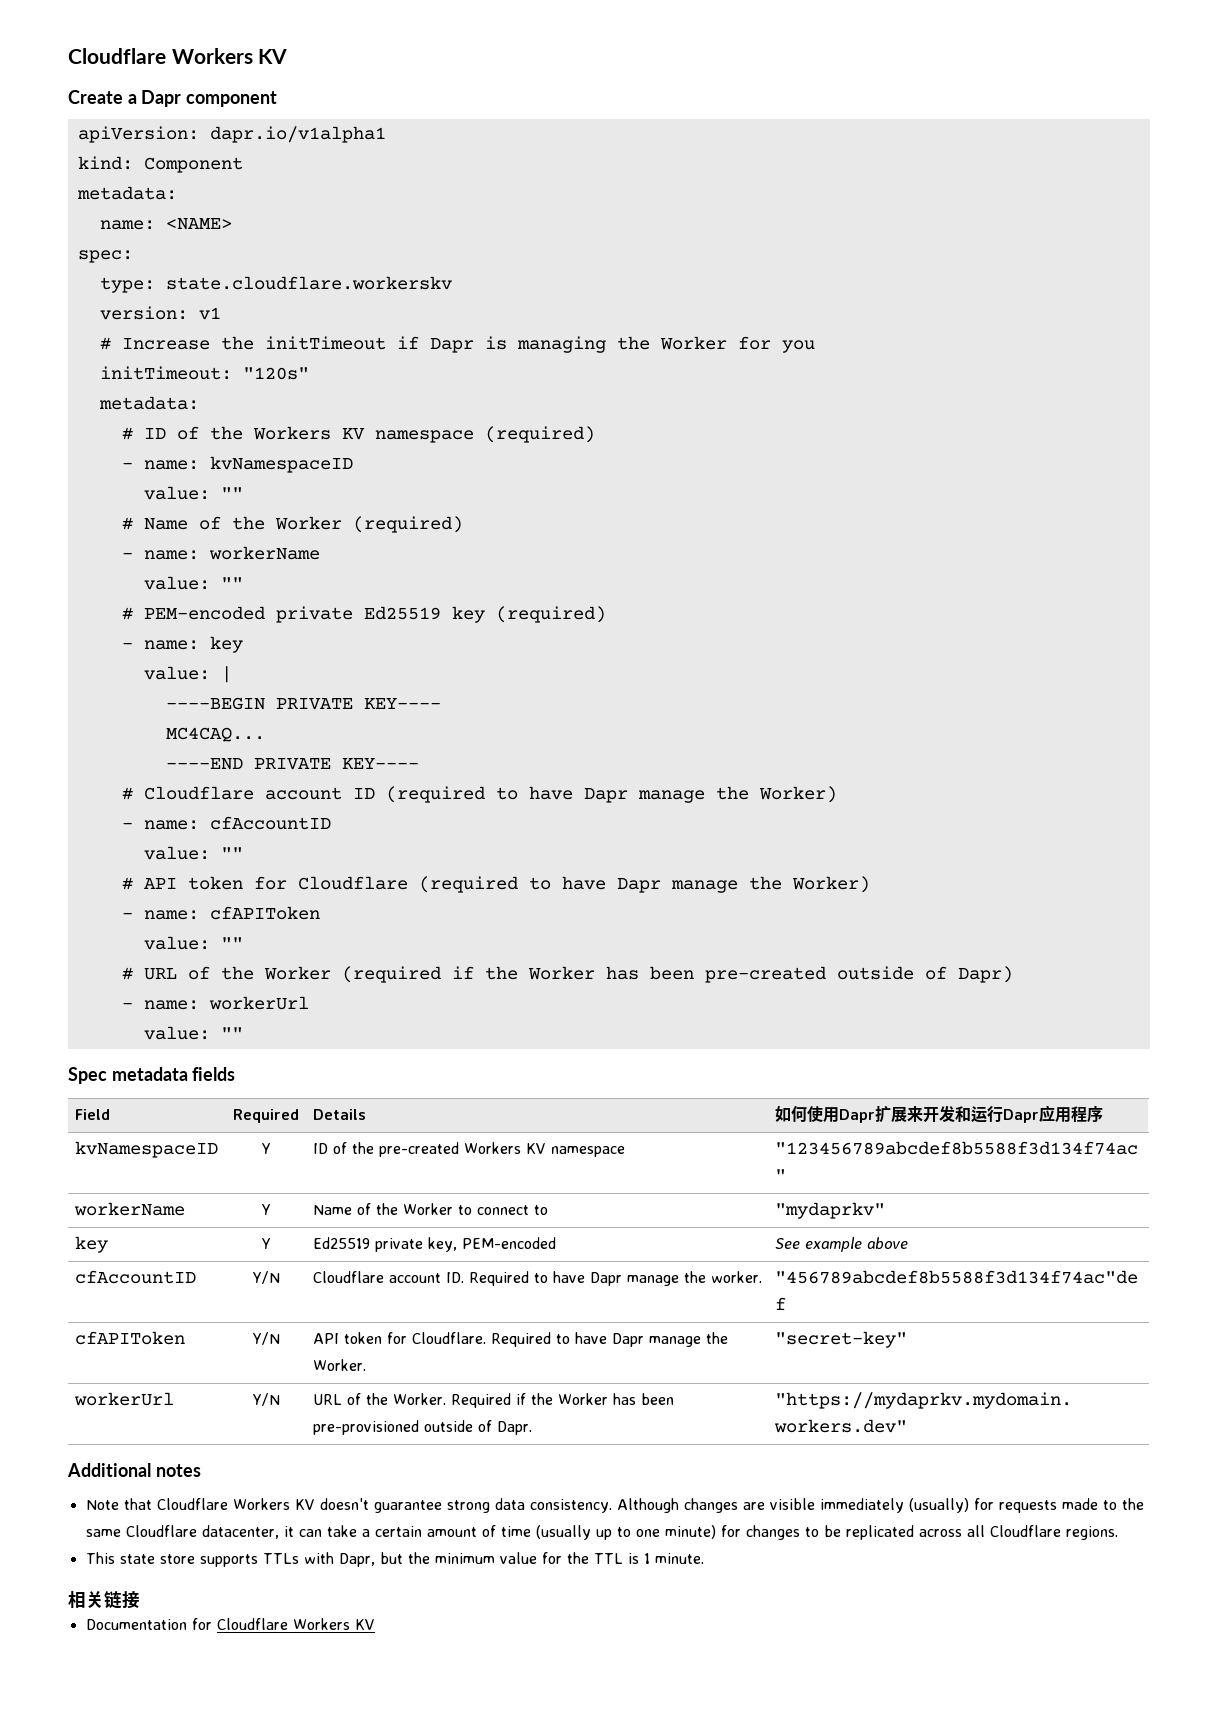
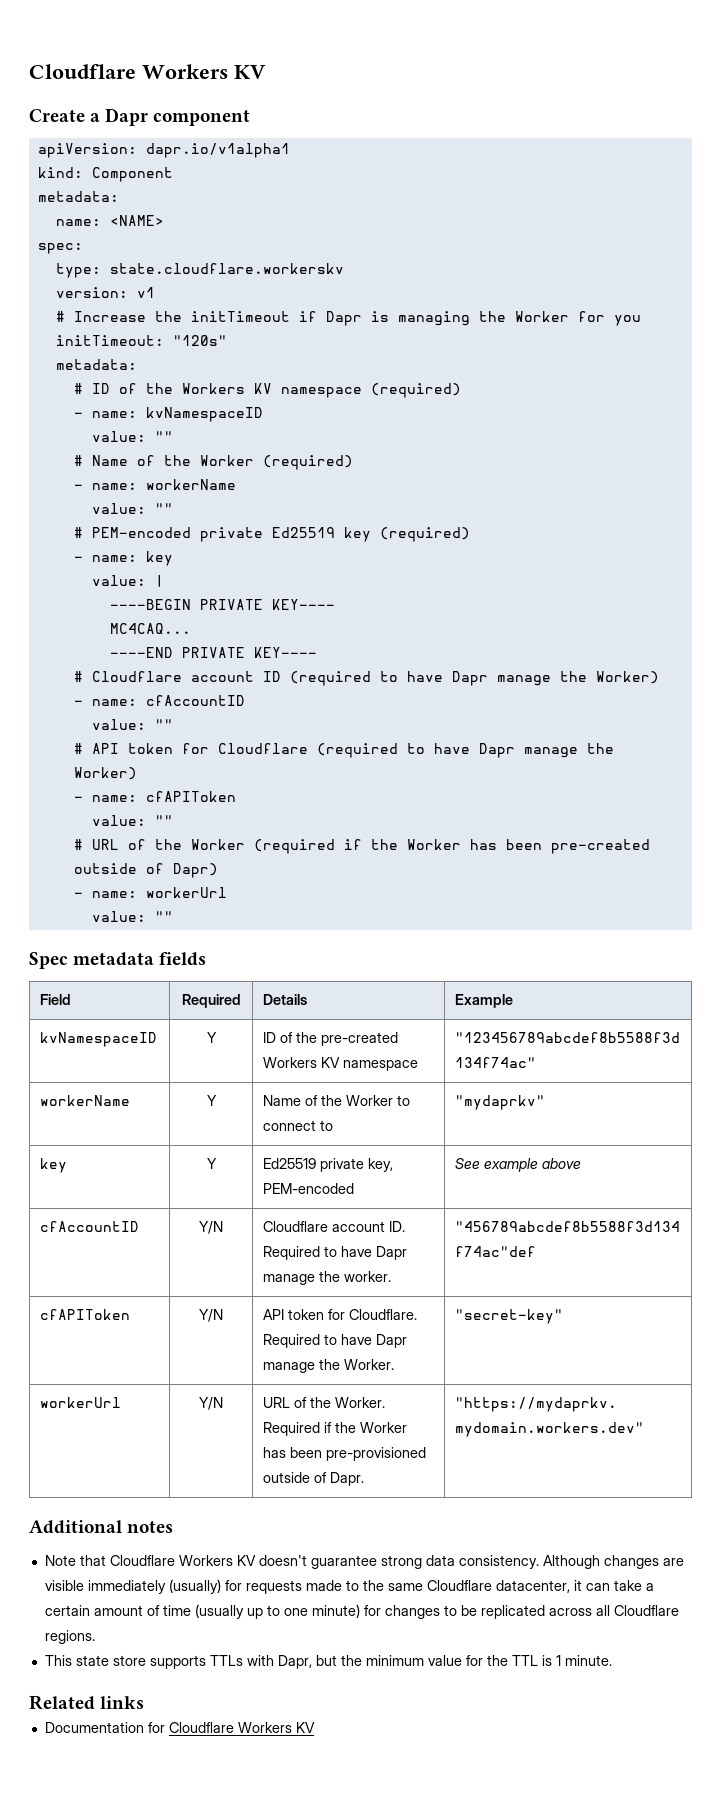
[774,1105,1103,1123] 如何使用Dapr扩展来开发和运行Dapr应用程序 -> [455,994,514,1008] Example
[68,1590,140,1609] 相关链接 -> [29,1695,145,1710] Related links

